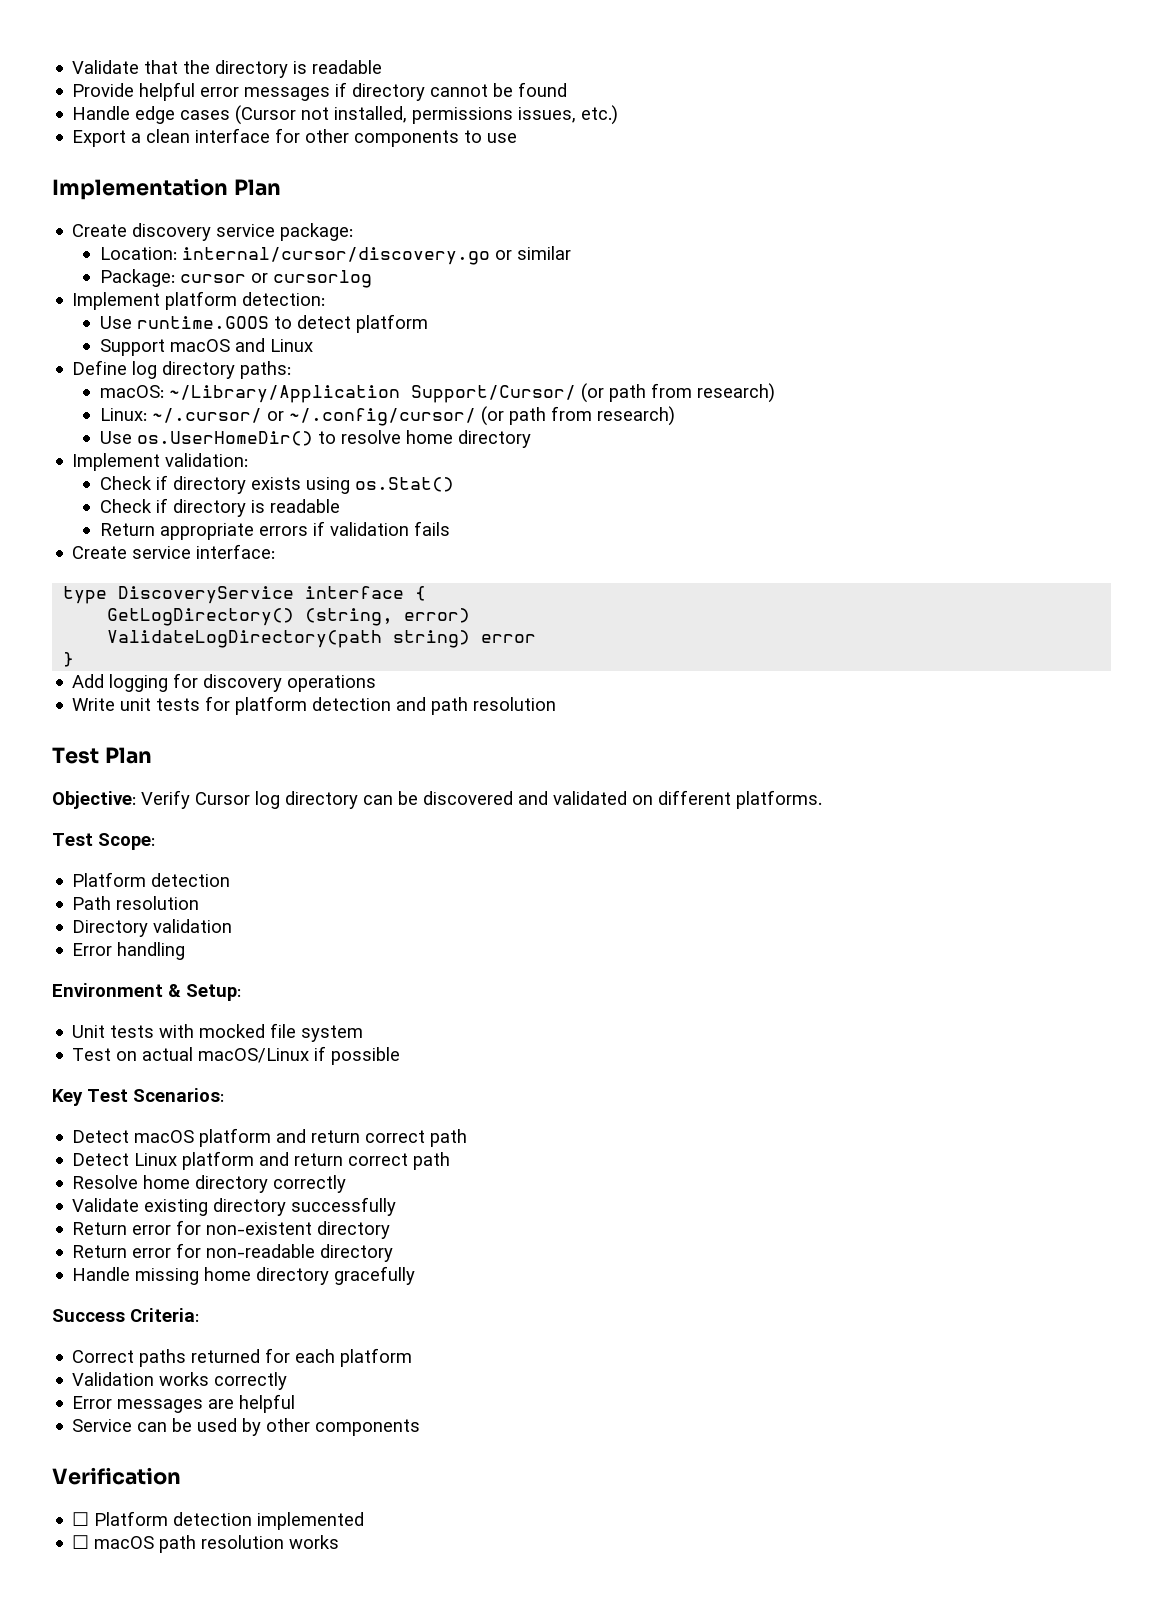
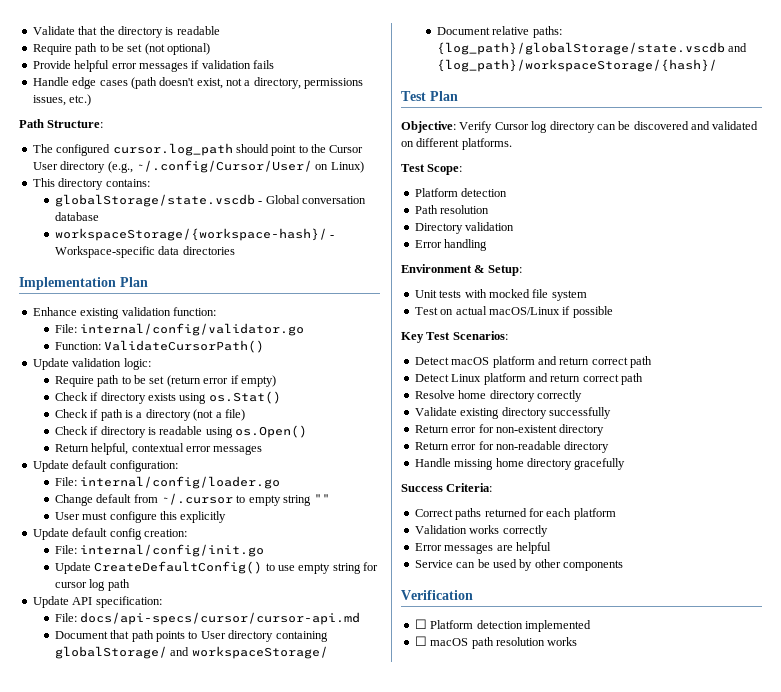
(383, 67) none -> [32,43,210,55] // Require path to be set (not optional)
[352,82,568,101] directory cannot be found -> [201,60,274,69] validation fails
[235,105,619,125] [72,128,518,147] [52,178,281,200] [72,223,354,241] [99,246,571,265] [99,269,372,288] [72,291,326,310] [99,314,428,333] [99,338,313,356] [72,360,292,379] [99,383,775,403] [99,406,675,426] [99,430,531,448] [72,453,249,471] (Cursor not installed, permissions issues, etc.) // Export a clean interface for other components to use // Implementation Plan // Create discovery service package: // Location: internal/cursor/discovery.go or similar // Package: cursor or cursorlog // Implement platform detection: // Use runtime.GOOS to detect platform // Support macOS and Linux // Define log directory paths: // macOS: ~/Library/Application Support/Cursor/ (or path from research) // Linux: ~/.cursor/ or ~/.config/cursor/ (or path from research) // Use os.UserHomeDir() to resolve home directory // Implement validation: -> [130,77,364,89] [32,94,92,106] [19,119,104,128] [32,143,364,156] [32,160,364,173] [32,178,150,190] [54,194,367,207] [54,212,99,221] [54,228,335,241] [54,246,235,258] [19,277,148,290] [32,307,216,319] [54,323,305,336] [54,340,265,353] [32,358,151,370] [54,375,276,387] (path doesn't exist, not a directory, permissions issues, etc.) // Path Structure: // The configured cursor.log_path should point to the Cursor User directory (e.g., ~/.config/Cursor/User/ on Linux) // This directory contains: // globalStorage/state.vscdb - Global conversation database // workspaceStorage/{workspace-hash}/ - Workspace-specific data directories // Implementation Plan // Enhance existing validation function: // File: internal/config/validator.go // Function: ValidateCursorPath() // Update validation logic: // Require path to be set (return error if empty)
(454, 484) none -> [54,409,245,421] // Check if path is a directory (not a file)
[99,521,450,540] [72,544,276,559] [63,586,427,604] [107,608,471,626] [107,630,537,648] [63,652,75,667] [72,673,377,692] [72,696,557,715] // Return appropriate errors if validation fails // Create service interface: // type DiscoveryService interface { // GetLogDirectory() (string, error) // ValidateLogDirectory(path string) error // } // Add logging for discovery operations // Write unit tests for platform detection and path resolution -> [205,425,308,438] [54,443,263,455] [32,460,178,472] [54,476,281,489] [54,493,330,506] [54,511,227,523] [32,528,187,540] [54,544,265,557] [54,561,379,574] [54,579,130,591] [32,596,162,608] [54,612,361,625] [54,630,328,642] [54,646,328,659] [436,26,562,38] [436,42,748,55] [436,59,717,72] using os.Open() // Return helpful, contextual error messages // Update default configuration: // File: internal/config/loader.go // Change default from ~/.cursor to empty string "" // User must configure this explicitly // Update default config creation: // File: internal/config/init.go // Update CreateDefaultConfig() to use empty string for cursor log path // Update API specification: // File: docs/api-specs/cursor/cursor-api.md // Document that path points to User directory containing globalStorage/ and workspaceStorage/ // Document relative paths: {log_path}/globalStorage/state.vscdb and {log_path}/workspaceStorage/{hash}/

